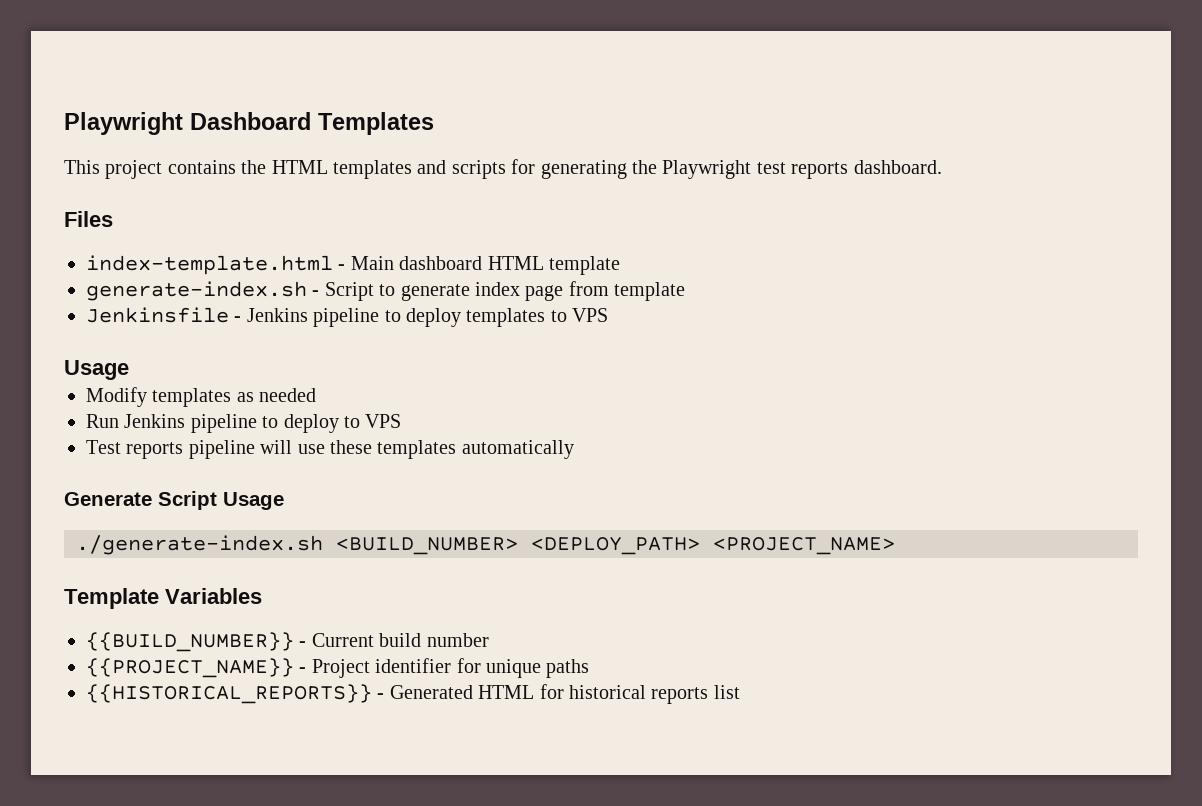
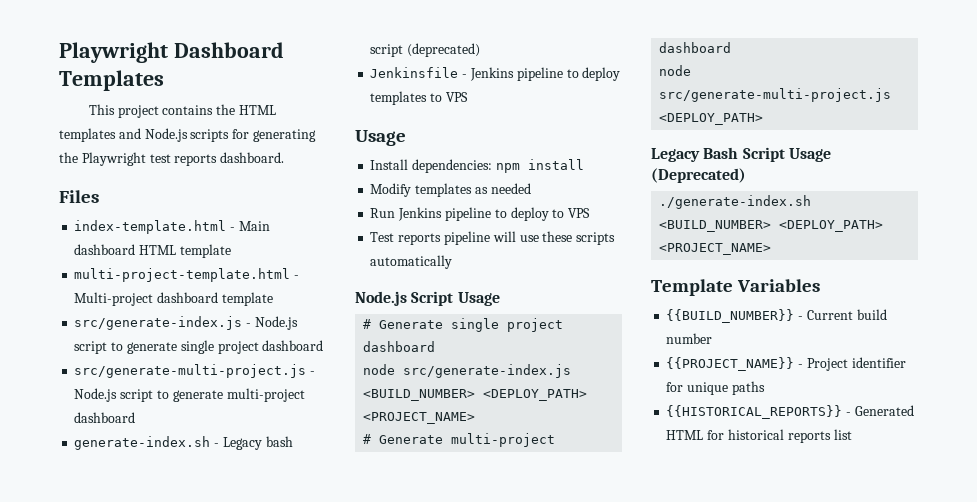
(447, 167) none -> [144,128,188,142] Node.js
[86,281,686,301] generate-index.sh - Script to generate index page from template -> [74,268,300,282] [74,292,273,306] [74,316,298,330] [74,340,324,354] [74,364,316,378] [74,388,305,402] [74,412,136,423] [74,436,293,450] [370,43,481,57] multi-project-template.html - Multi-project dashboard template // src/generate-index.js - Node.js script to generate single project dashboard // src/generate-multi-project.js - Node.js script to generate multi-project dashboard // generate-index.sh - Legacy bash script (deprecated)
(129, 370) none -> [370,159,584,173] // Install dependencies: npm install
[377,440,457,459] templates -> [576,232,616,245] scripts
[64,491,284,510] Generate Script Usage -> [355,291,500,306] [363,318,564,332] [363,341,436,352] [363,364,572,378] [363,389,588,401] [363,412,476,424] [363,433,556,447] [659,42,732,53] [659,65,692,76] [659,88,892,102] [659,113,764,125] [651,147,831,162] [651,168,746,183] Node.js Script Usage // # Generate single project dashboard // node src/generate-index.js <BUILD_NUMBER> <DEPLOY_PATH> <PROJECT_NAME> // # Generate multi-project dashboard // node src/generate-multi-project.js <DEPLOY_PATH> // Legacy Bash Script Usage (Deprecated)

